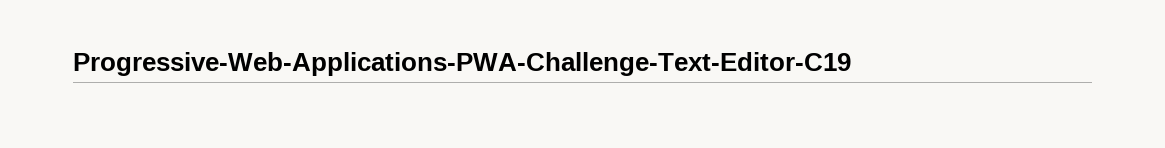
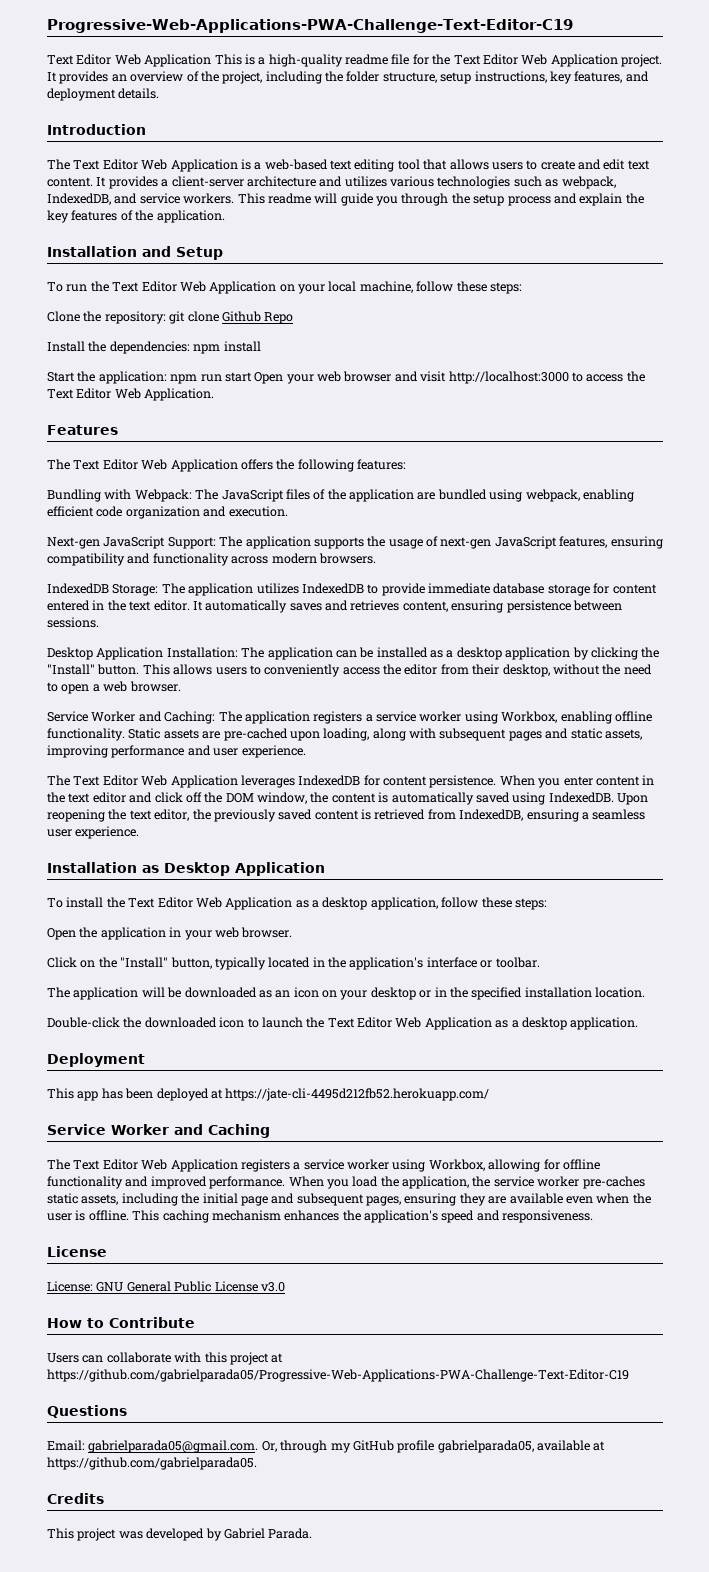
(851, 64) none -> [47,54,662,67] [47,71,649,84] [47,88,160,101] [47,124,146,135] [47,159,650,172] [47,176,616,189] [47,193,644,206] [47,210,225,223] [47,246,223,260] [47,281,522,294] [47,311,294,324] [47,341,261,354] [47,371,645,384] [47,388,215,401] [47,425,118,435] [47,459,406,472] [47,489,634,502] [47,506,288,519] [47,536,663,549] [47,553,376,566] [47,583,657,596] [47,600,622,613] [47,617,99,628] [47,647,660,660] [47,664,652,677] [47,681,181,694] [47,711,652,724] [47,728,642,741] [47,745,306,758] [47,775,655,788] [47,792,648,805] [47,809,646,822] [47,826,140,839] [47,862,325,876] [47,897,547,910] [47,927,293,940] [47,957,540,970] [47,987,645,1000] [47,1017,639,1030] [47,1053,145,1067] [47,1088,490,1101] [47,1124,270,1138] [47,1159,600,1172] [47,1176,645,1189] [47,1193,651,1206] [47,1210,594,1223] [47,1246,107,1257] [47,1281,285,1292] [47,1317,195,1328] [47,1352,284,1365] [47,1369,629,1382] [47,1405,127,1418] [47,1440,606,1453] [47,1457,257,1470] [47,1493,104,1504] [47,1528,313,1541] // Text Editor Web Application This is a high-quality readme file for the Text Editor Web Application project. It provides an overview of the project, including the folder structure, setup instructions, key features, and deployment details. // Introduction // The Text Editor Web Application is a web-based text editing tool that allows users to create and edit text content. It provides a client-server architecture and utilizes various technologies such as webpack, IndexedDB, and service workers. This readme will guide you through the setup process and explain the key features of the application. // Installation and Setup // To run the Text Editor Web Application on your local machine, follow these steps: // Clone the repository: git clone Github Repo // Install the dependencies: npm install // Start the application: npm run start Open your web browser and visit http://localhost:3000 to access the Text Editor Web Application. // Features // The Text Editor Web Application offers the following features: // Bundling with Webpack: The JavaScript files of the application are bundled using webpack, enabling efficient code organization and execution. // Next-gen JavaScript Support: The application supports the usage of next-gen JavaScript features, ensuring compatibility and functionality across modern browsers. // IndexedDB Storage: The application utilizes IndexedDB to provide immediate database storage for content entered in the text editor. It automatically saves and retrieves content, ensuring persistence between sessions. // Desktop Application Installation: The application can be installed as a desktop application by clicking the "Install" button. This allows users to conveniently access the editor from their desktop, without the need to open a web browser. // Service Worker and Caching: The application registers a service worker using Workbox, enabling offline functionality. Static assets are pre-cached upon loading, along with subsequent pages and static assets, improving performance and user experience. // The Text Editor Web Application leverages IndexedDB for content persistence. When you enter content in the text editor and click off the DOM window, the content is automatically saved using IndexedDB. Upon reopening the text editor, the previously saved content is retrieved from IndexedDB, ensuring a seamless user experience. // Installation as Desktop Application // To install the Text Editor Web Application as a desktop application, follow these steps: // Open the application in your web browser. // Click on the "Install" button, typically located in the application's interface or toolbar. // The application will be downloaded as an icon on your desktop or in the specified installation location. // Double-click the downloaded icon to launch the Text Editor Web Application as a desktop application. // Deployment // This app has been deployed at https://jate-cli-4495d212fb52.herokuapp.com/ // Service Worker and Caching // The Text Editor Web Application registers a service worker using Workbox, allowing for offline functionality and improved performance. When you load the application, the service worker pre-caches static assets, including the initial page and subsequent pages, ensuring they are available even when the user is offline. This caching mechanism enhances the application's speed and responsiveness. // License // License: GNU General Public License v3.0 // How to Contribute // Users can collaborate with this project at https://github.com/gabrielparada05/Progressive-Web-Applications-PWA-Challenge-Text-Editor-C19 // Questions // Email: gabrielparada05@gmail.com. Or, through my GitHub profile gabrielparada05, available at https://github.com/gabrielparada05. // Credits // This project was developed by Gabriel Parada.

